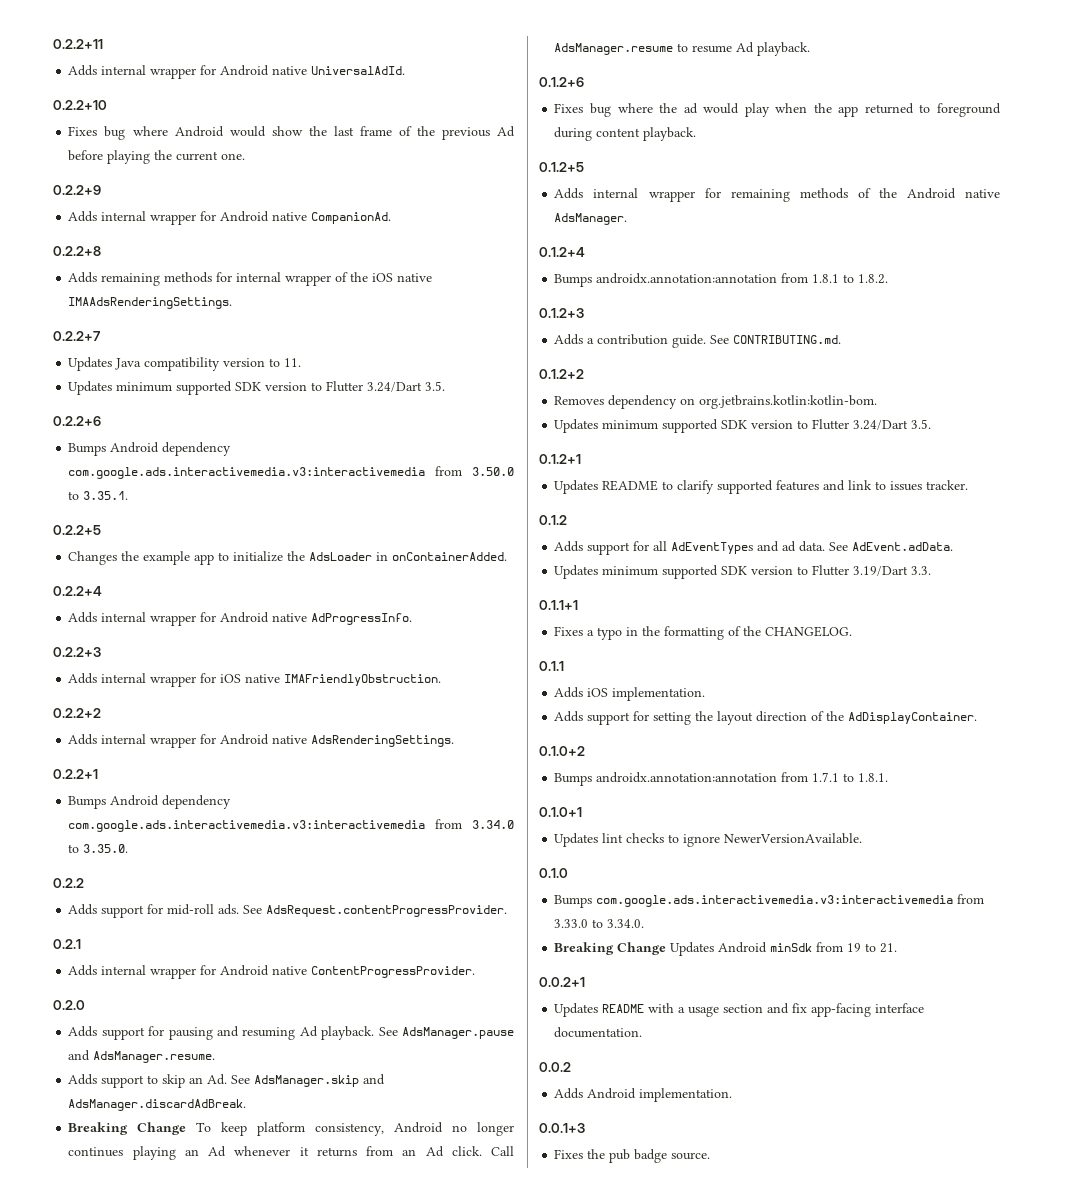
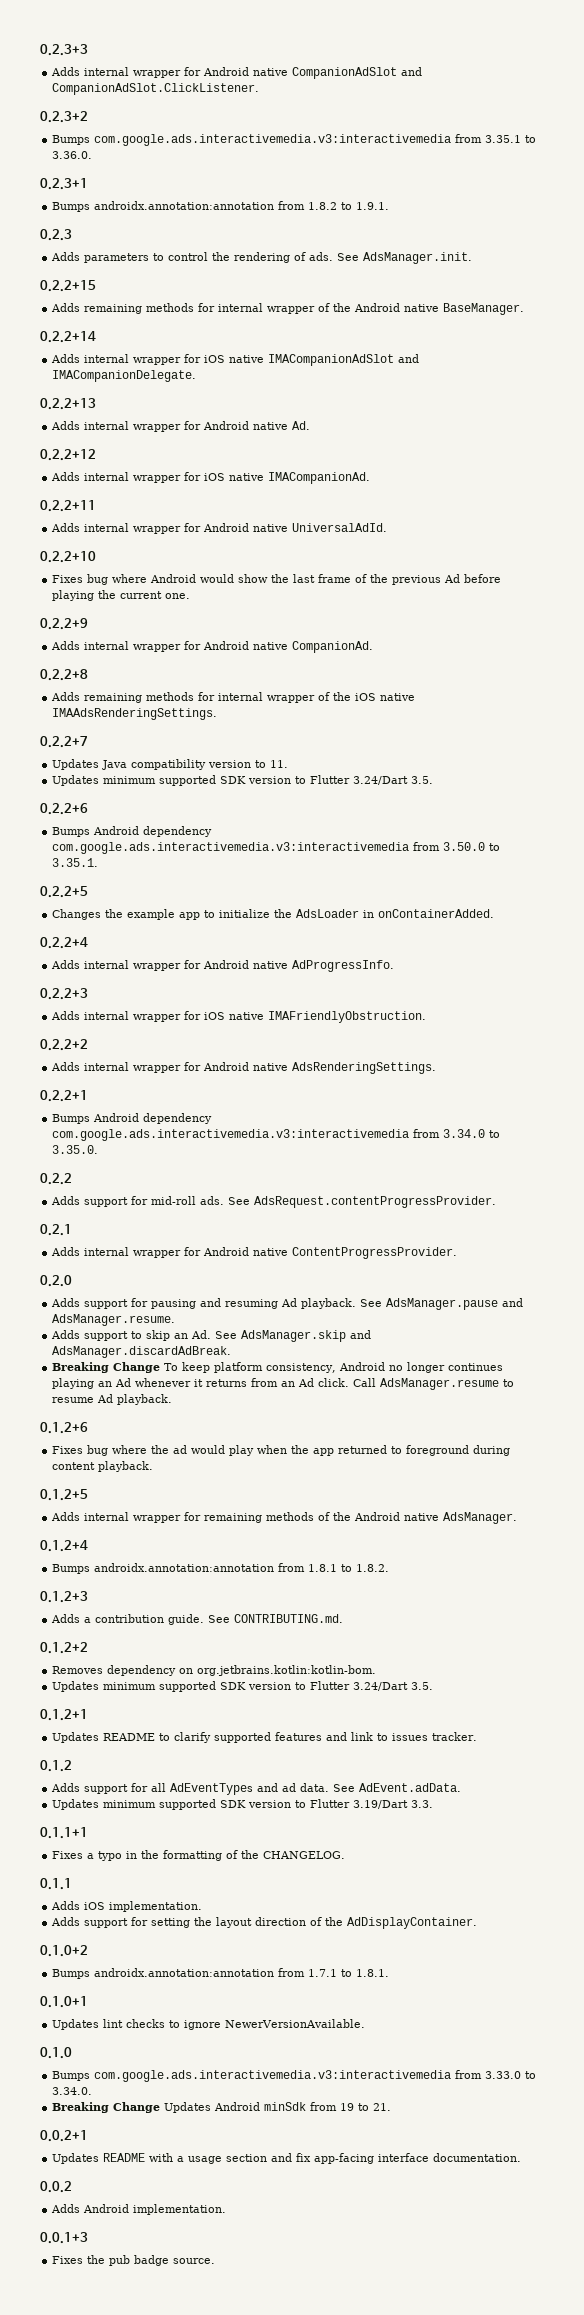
(53, 44) none -> [40,44,88,56] [51,67,423,79] [52,83,260,95] [40,111,88,123] [52,134,537,146] [52,151,93,159] [40,178,88,190] [52,201,390,212] [40,229,72,241] [51,252,473,264] [40,280,96,292] [51,303,525,315] [40,331,96,343] [51,354,420,366] [52,370,197,382] [40,398,96,410] [51,421,311,432] [40,449,96,461] [51,472,371,484] 0.2.3+3 // Adds internal wrapper for Android native CompanionAdSlot and CompanionAdSlot.ClickListener. // 0.2.3+2 // Bumps com.google.ads.interactivemedia.v3:interactivemedia from 3.35.1 to 3.36.0. // 0.2.3+1 // Bumps androidx.annotation:annotation from 1.8.2 to 1.9.1. // 0.2.3 // Adds parameters to control the rendering of ads. See AdsManager.init. // 0.2.2+15 // Adds remaining methods for internal wrapper of the Android native BaseManager. // 0.2.2+14 // Adds internal wrapper for iOS native IMACompanionAdSlot and IMACompanionDelegate. // 0.2.2+13 // Adds internal wrapper for Android native Ad. // 0.2.2+12 // Adds internal wrapper for iOS native IMACompanionAd. //

